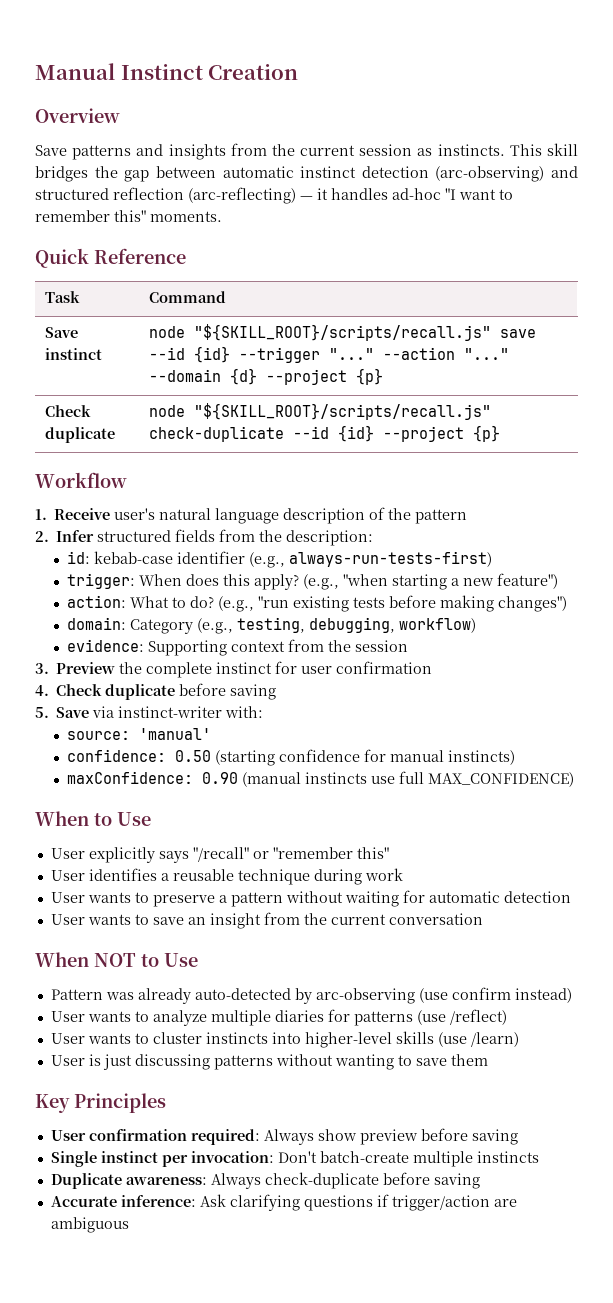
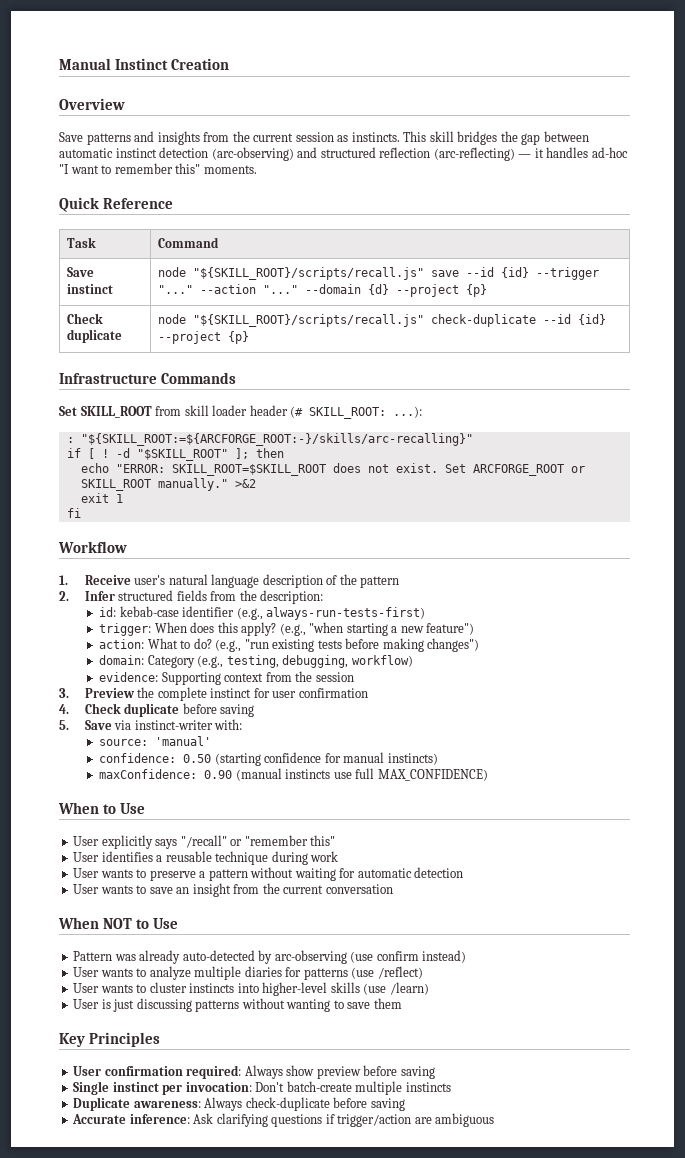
(500, 433) none -> [59,372,236,384] [59,405,423,419] [66,433,473,446] [66,448,284,461] [80,463,585,476] [80,478,256,491] [80,493,123,503] [66,508,81,518] // Infrastructure Commands // Set SKILL_ROOT from skill loader header (# SKILL_ROOT: ...): // : "${SKILL_ROOT:=${ARCFORGE_ROOT:-}/skills/arc-recalling}" // if [ ! -d "$SKILL_ROOT" ]; then // echo "ERROR: SKILL_ROOT=$SKILL_ROOT does not exist. Set ARCFORGE_ROOT or SKILL_ROOT manually." >&2 // exit 1 // fi

